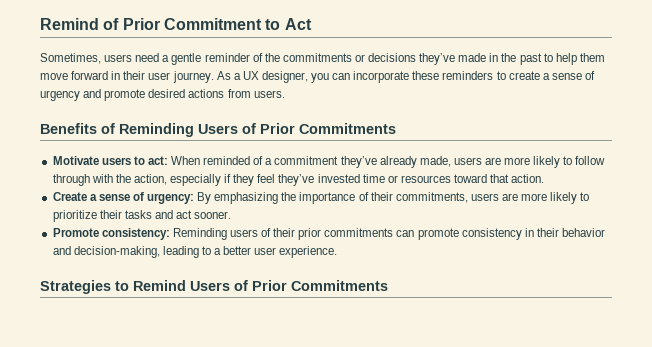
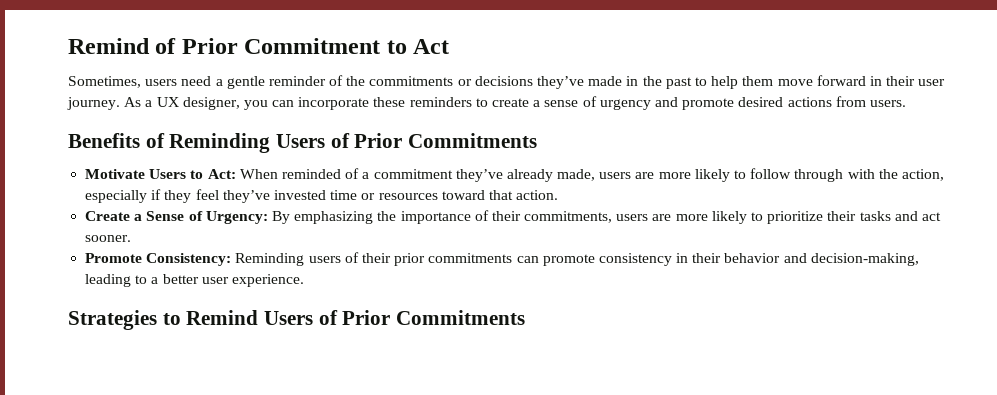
[101,156,168,165] users to act: -> [149,169,236,179] Users to Act:
[98,192,195,204] sense of urgency: -> [146,211,268,224] Sense of Urgency:
[101,228,170,240] consistency: -> [146,253,232,266] Consistency:

